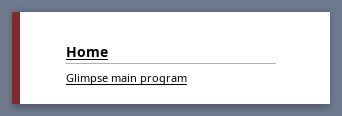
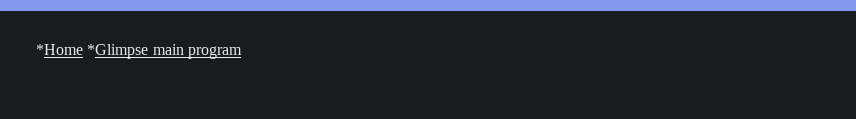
[66,47,108,57] [66,74,108,85] Home // Glimpse -> [36,44,149,59] *Home *Glimpse

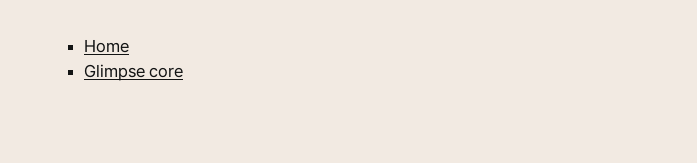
[36,44,242,59] *Home *Glimpse main program -> [83,39,129,53] [83,64,184,81] Home // Glimpse core

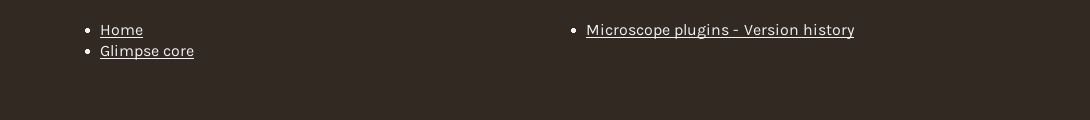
(184, 72) none -> [585,23,855,39] // Microscope plugins - Version history

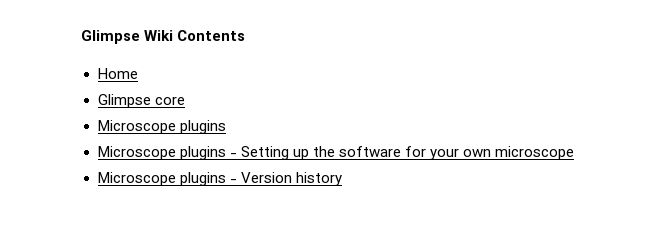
(99, 30) none -> [81,30,246,44] Glimpse Wiki Contents //
(729, 31) none -> [97,146,575,160] [97,172,226,186] // Microscope plugins - Setting up the software for your own microscope // Microscope plugins

